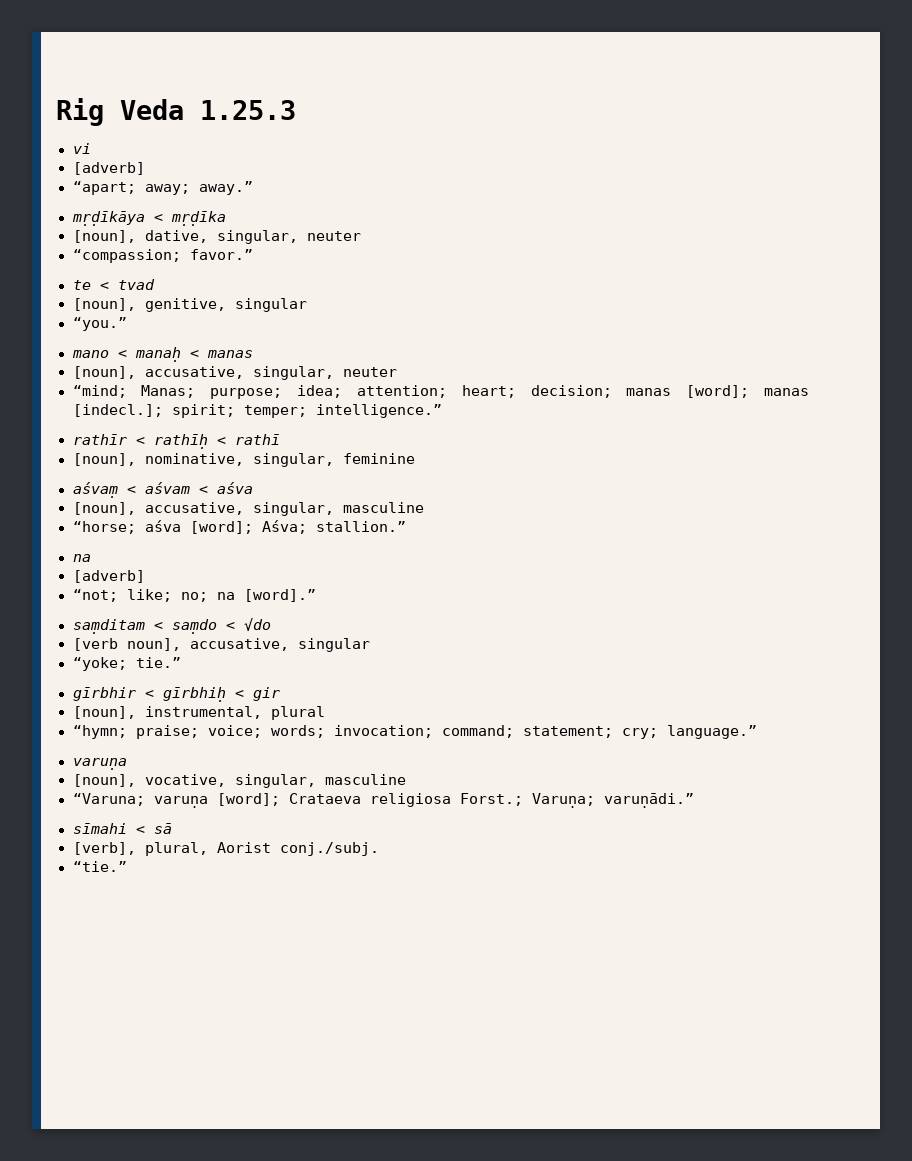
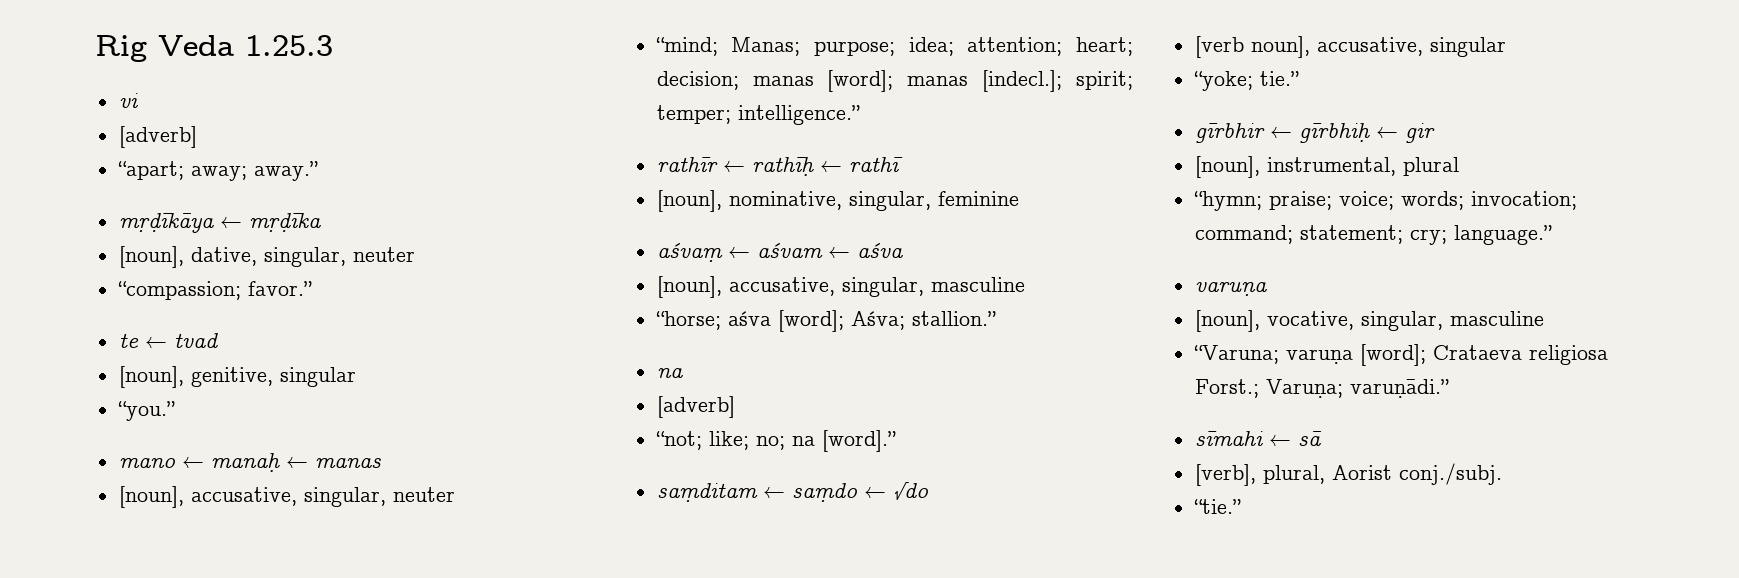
[153,214,163,222] < -> [219,216,242,228] ←
[99,282,109,290] < -> [144,336,167,348] ←
[117,347,199,362] < manaḥ < -> [181,453,308,472] ← manaḥ ←
[135,434,226,449] < rathīḥ < -> [722,157,842,176] ← rathīḥ ←
[126,482,208,494] < aśvam < -> [727,243,850,258] ← aśvam ←
[153,619,235,634] < saṃdo < -> [762,483,886,502] ← saṃdo ←
[144,687,244,702] < gīrbhiḥ < -> [1269,123,1398,143] ← gīrbhiḥ ←
[135,826,145,834] < -> [1268,434,1291,446] ←

